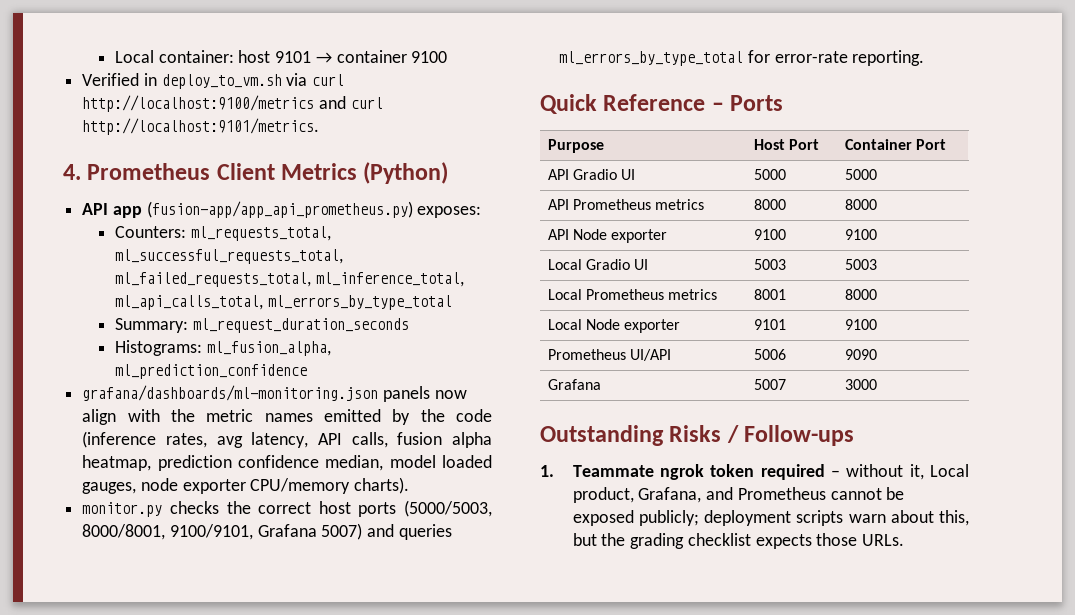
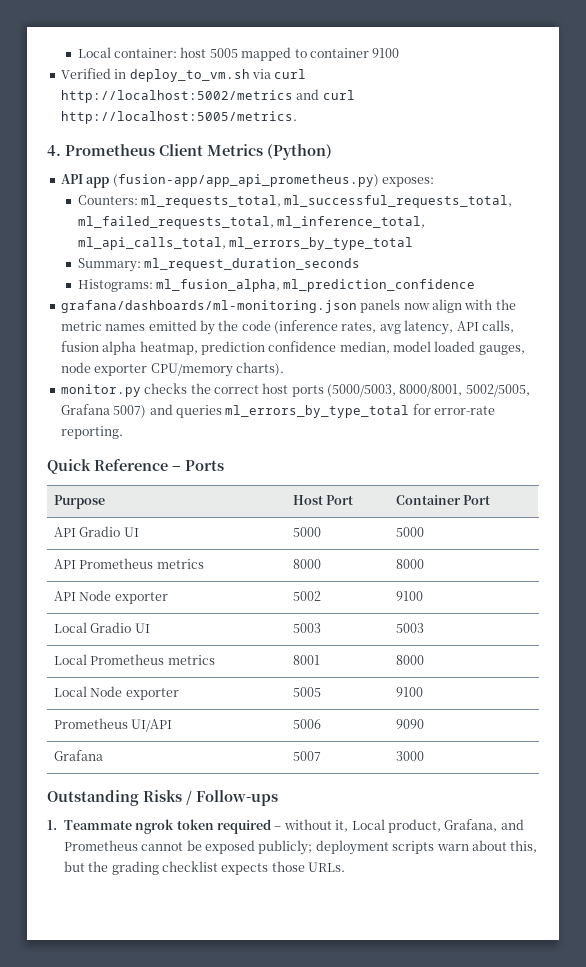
[275,51,332,63] 9101 → -> [209,47,307,61] 5005 mapped to
[82,95,315,112] http://localhost:9100/metrics -> [60,90,293,103] http://localhost:5002/metrics
[82,118,320,135] http://localhost:9101/metrics. -> [60,111,297,124] http://localhost:5005/metrics.
[169,524,253,540] 9100/9101, -> [465,384,530,397] 5002/5005,
[753,229,786,240] 9100 -> [292,591,321,601] 5002
[753,319,786,330] 9101 -> [292,687,321,697] 5005

